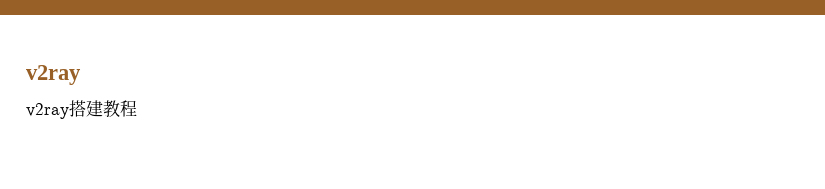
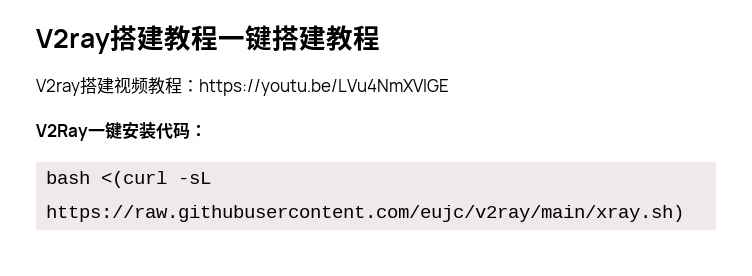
[26,65,81,85] [26,100,137,119] v2ray // v2ray搭建教程 -> [36,25,380,54] [36,77,449,96] [36,122,207,141] [46,171,212,188] [46,205,685,222] V2ray搭建教程一键搭建教程 // V2ray搭建视频教程：https://youtu.be/LVu4NmXVIGE // V2Ray一键安装代码： // bash <(curl -sL https://raw.githubusercontent.com/eujc/v2ray/main/xray.sh)

